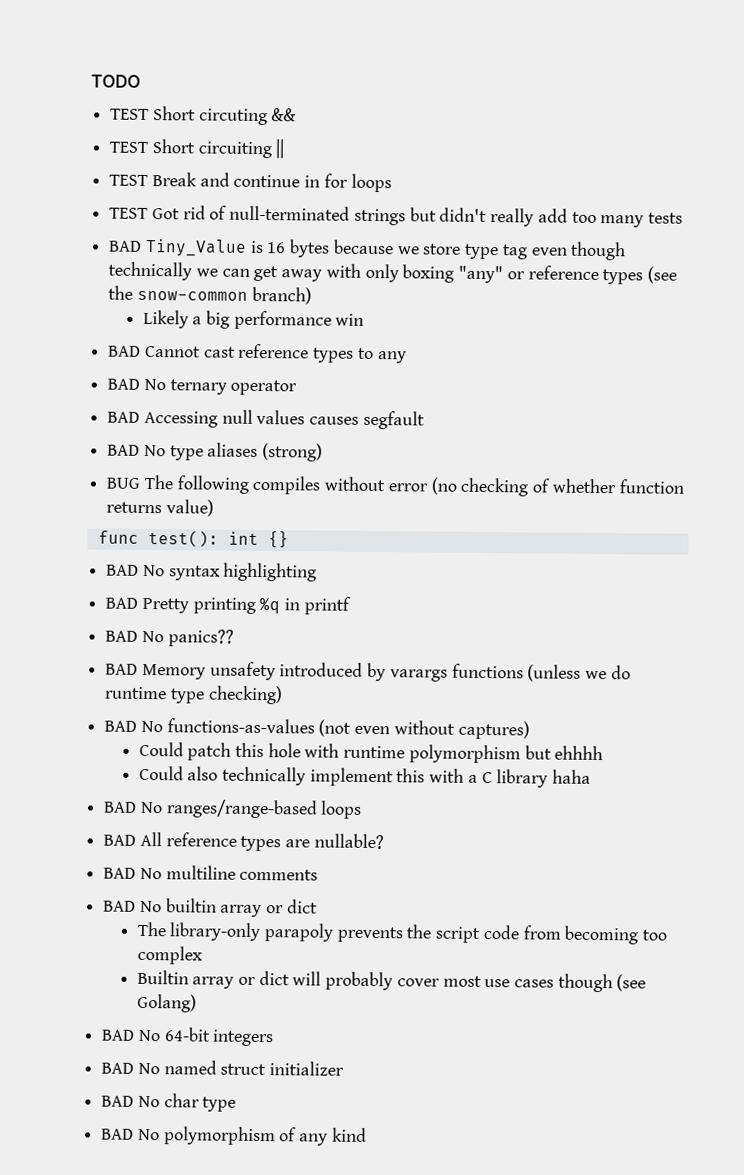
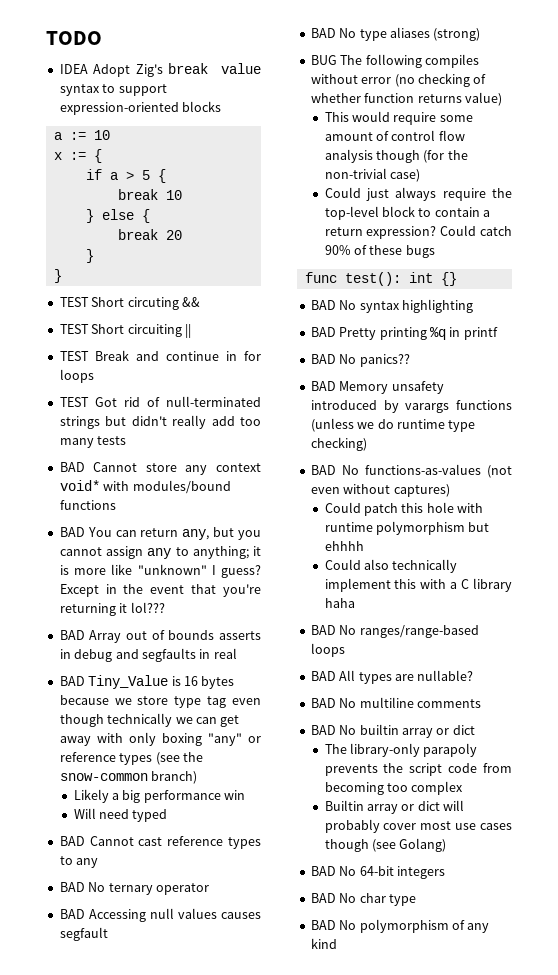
(141, 81) none -> [59,63,261,77] [59,84,167,96] [59,101,222,115] [53,130,110,140] [53,149,102,163] [85,169,166,183] [117,189,182,200] [85,209,150,223] [117,229,182,240] [85,249,94,263] [53,269,62,283] // IDEA Adopt Zig's break value syntax to support expression-oriented blocks // a := 10 // x := { // if a > 5 { // break 10 // } else { // break 20 // } // }
(683, 218) none -> [59,462,261,475] [59,480,231,494] [59,500,116,510] [59,527,261,540] [59,546,261,559] [59,564,261,578] [59,584,261,597] [59,602,165,616] [59,630,261,643] [59,648,237,662] // BAD Cannot store any context void* with modules/bound functions // BAD You can return any, but you cannot assign any to anything; it is more like "unknown" I guess? Except in the event that you're returning it lol??? // BAD Array out of bounds asserts in debug and segfaults in real
(365, 319) none -> [73,808,168,822] // Will need typed
(214, 508) none -> [324,111,473,125] [324,130,465,141] [324,149,468,163] [324,168,420,182] [324,187,512,201] [324,206,491,220] [324,225,512,239] [324,245,435,258] // This would require some amount of control flow analysis though (for the non-trivial case) // Could just always require the top-level block to contain a return expression? Could catch 90% of these bugs
[165,832,237,847] reference -> (356, 675) none
[101,1060,345,1076] // BAD No named struct initializer -> (445, 872) none

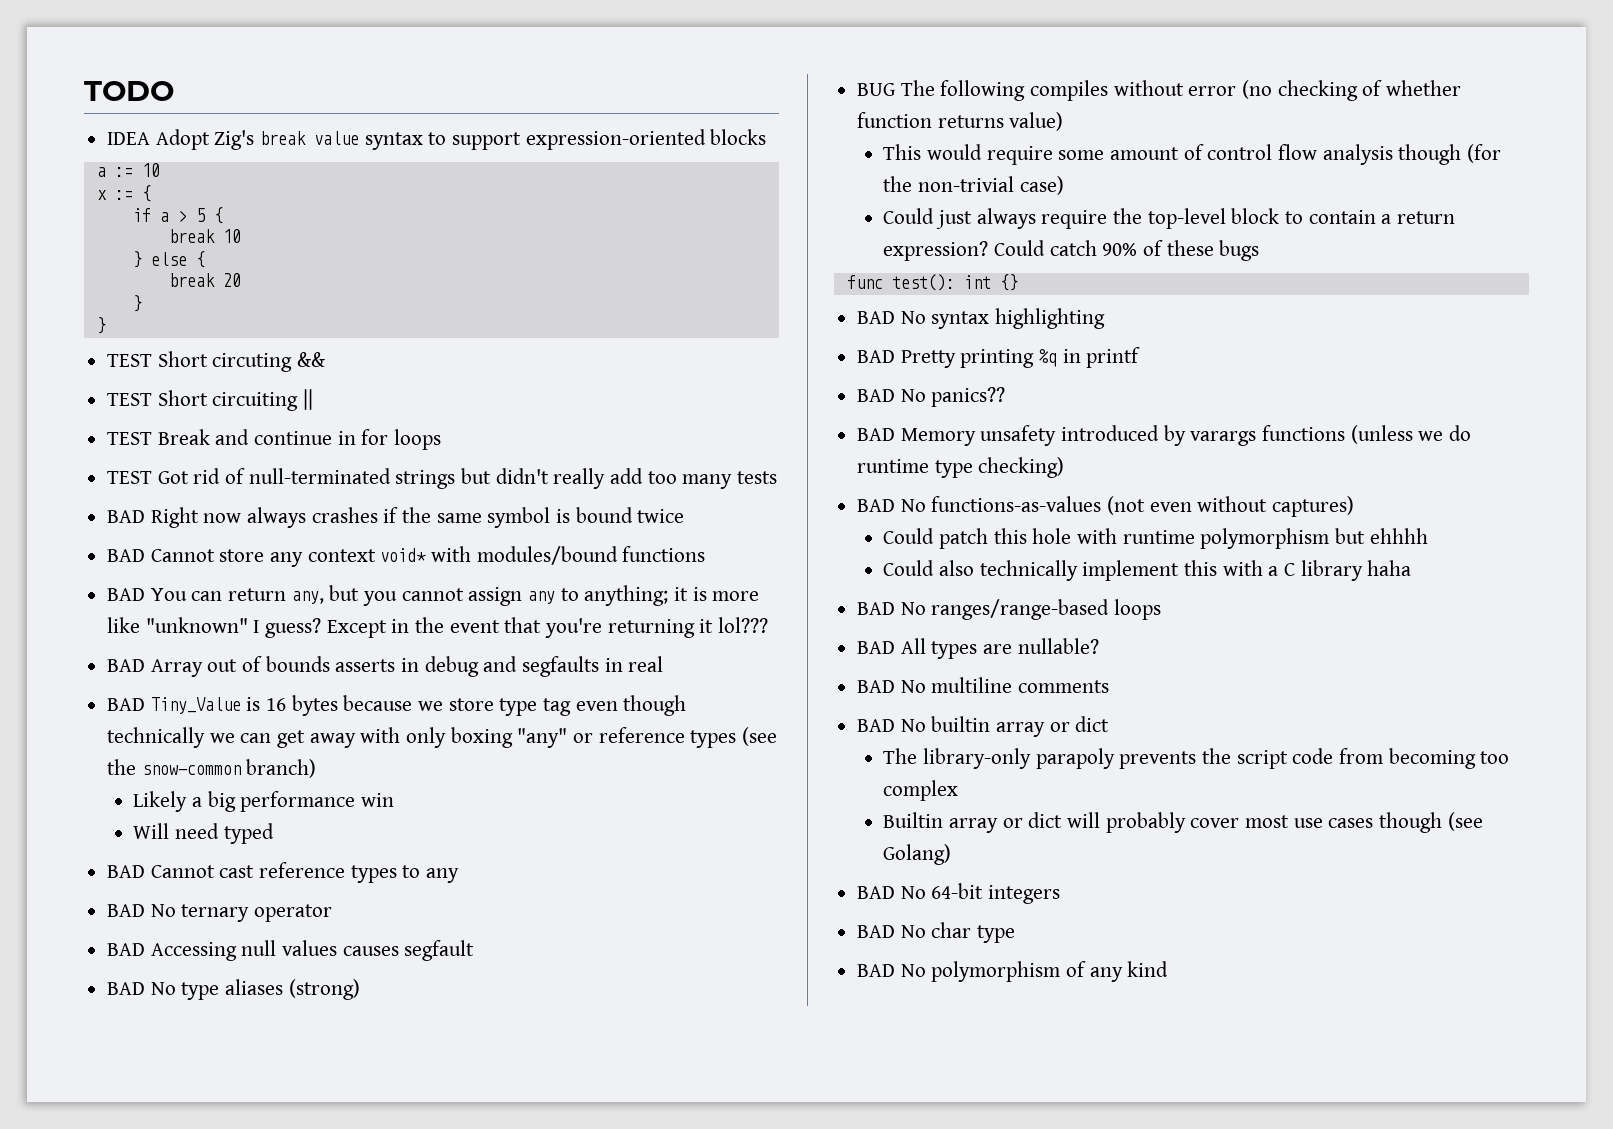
(127, 440) none -> [107,507,685,528] // BAD Right now always crashes if the same symbol is bound twice

